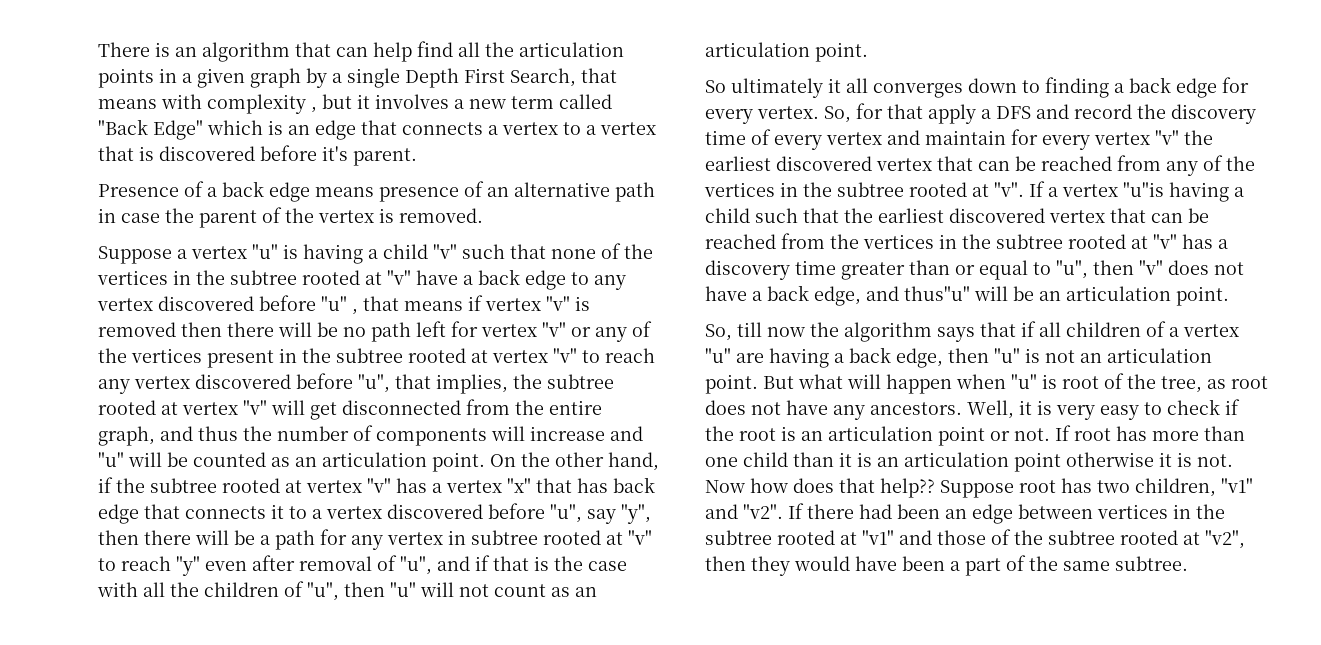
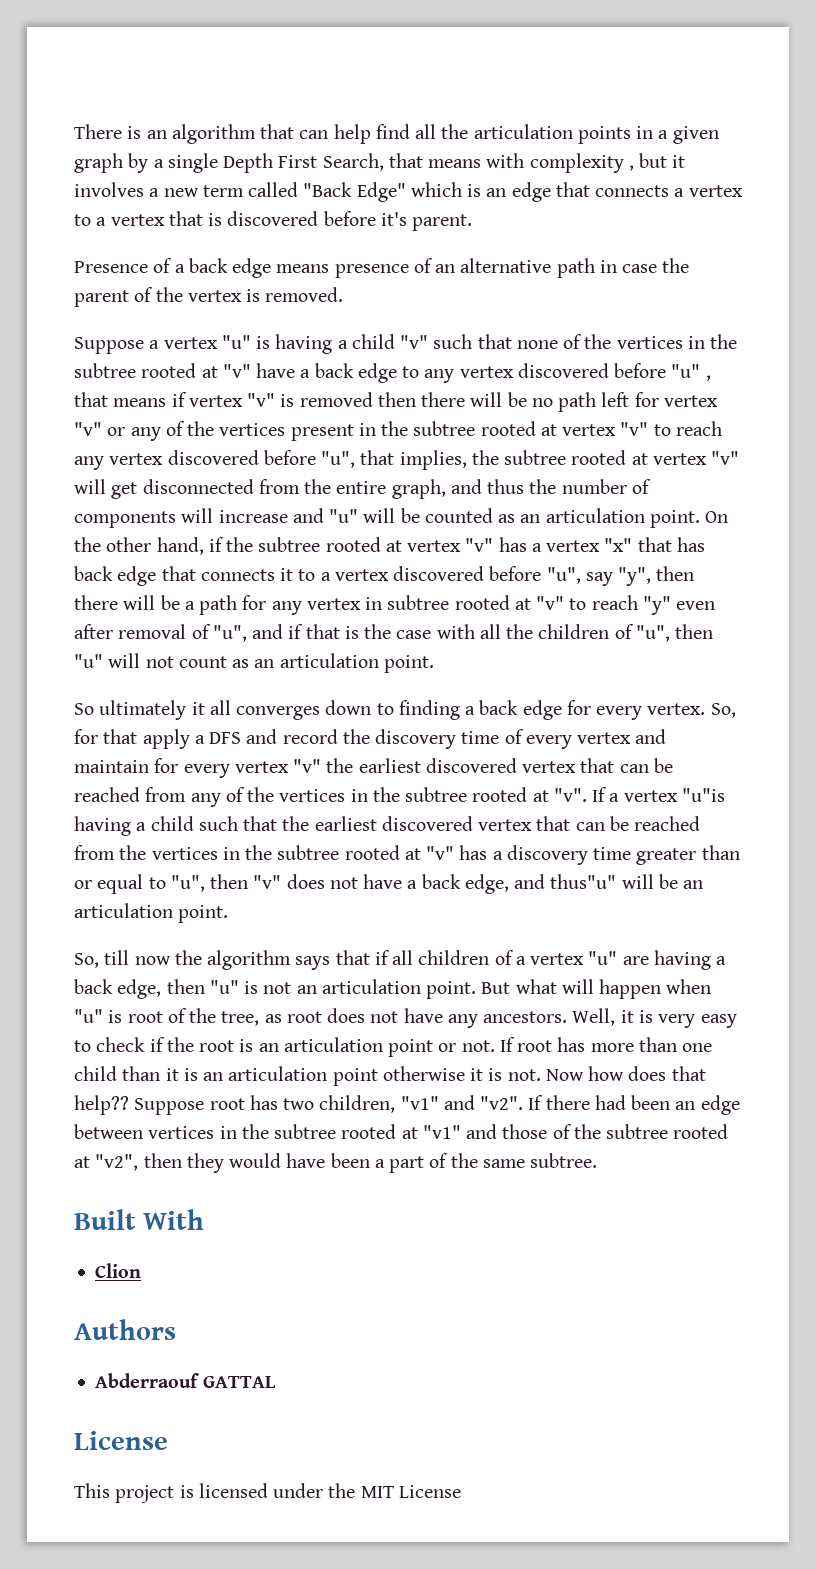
(1188, 563) none -> [74,1209,205,1230] [95,1263,142,1278] [74,1319,176,1340] [95,1373,276,1388] [74,1431,168,1450] [74,1483,461,1503] // Built With // Clion // Authors // Abderraouf GATTAL // License // This project is licensed under the MIT License

